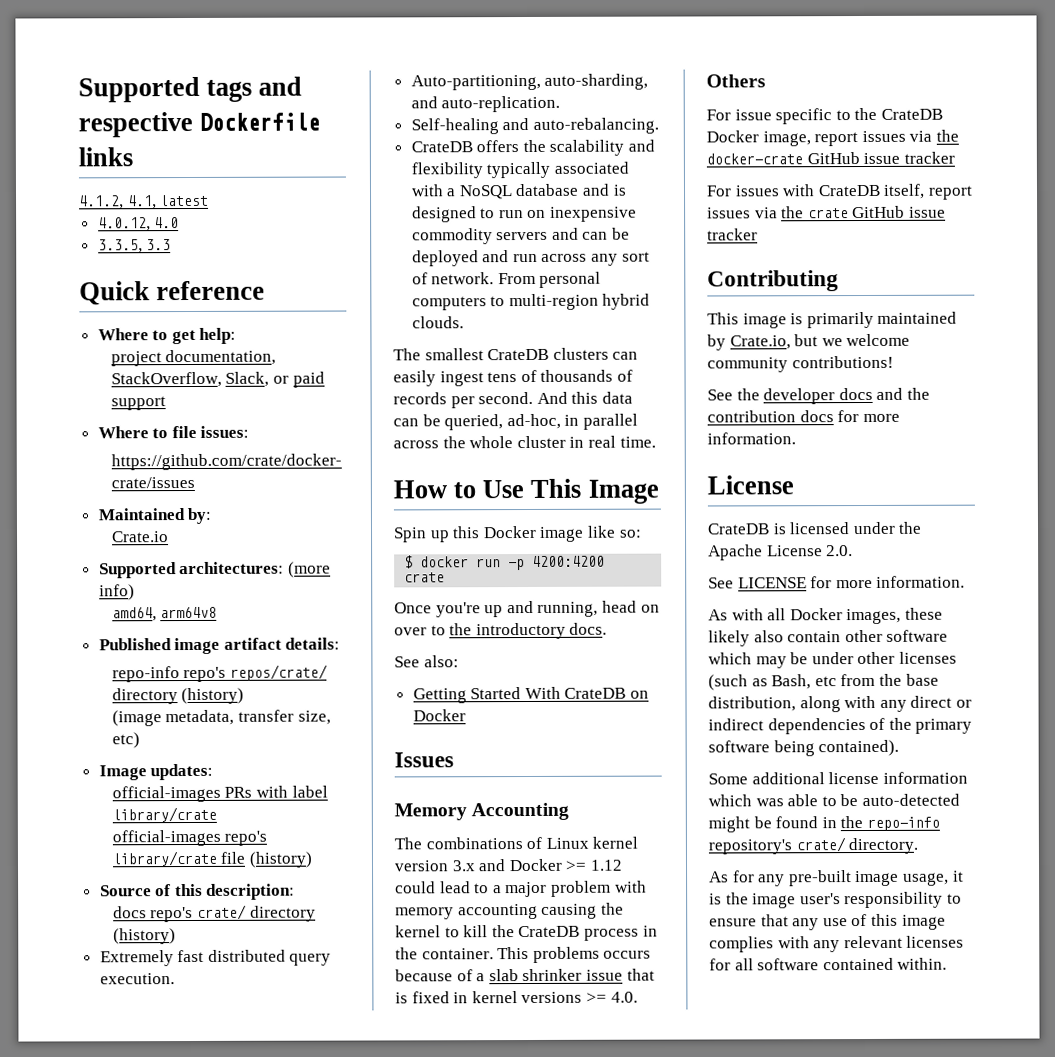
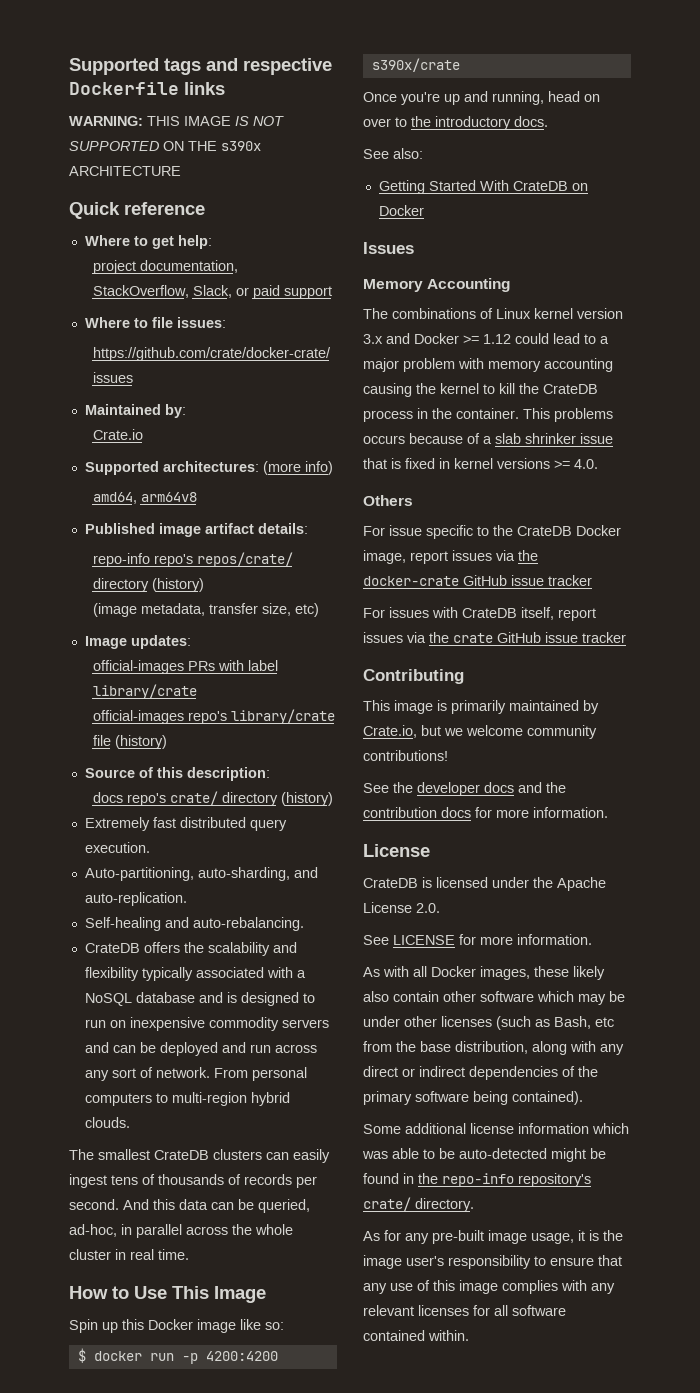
[79,194,210,210] [97,217,180,232] [97,239,172,254] 4.1.2, 4.1, latest // 4.0.12, 4.0 // 3.3.5, 3.3 -> [69,116,284,126] [69,141,261,151] [69,166,181,176] WARNING: THIS IMAGE IS NOT SUPPORTED ON THE s390x ARCHITECTURE
[404,572,446,583] crate -> [371,58,460,72] s390x/crate

